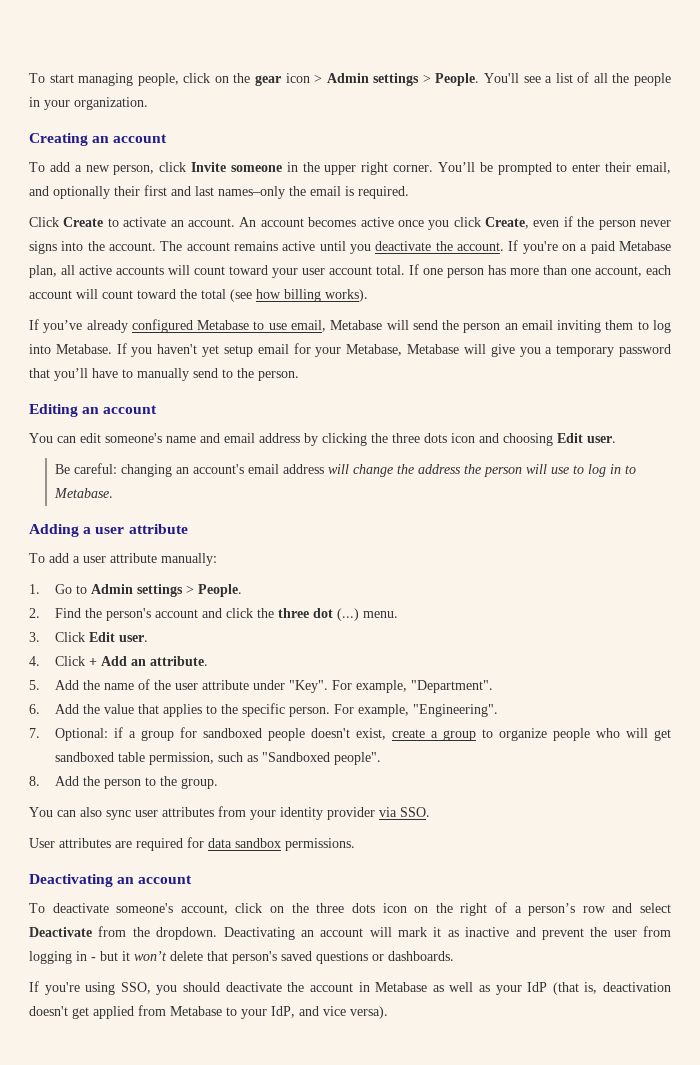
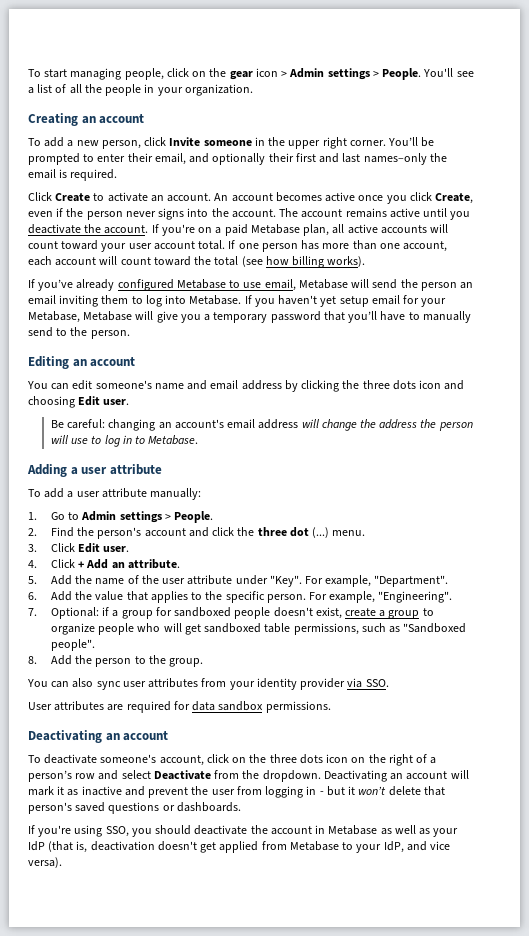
[148,752,214,765] permission, -> [293,623,359,635] permissions,

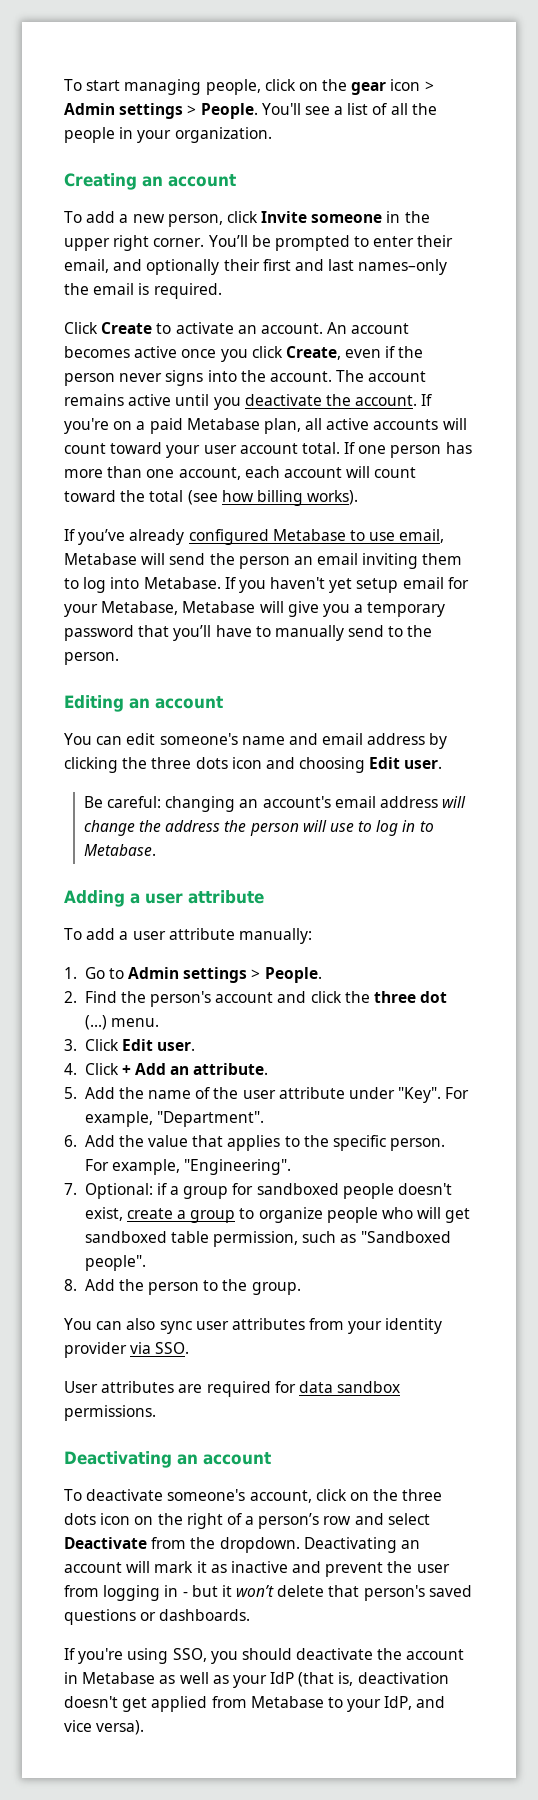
[293,623,359,635] permissions, -> [213,1231,299,1247] permission,

